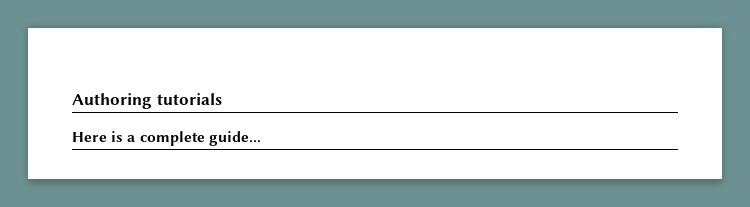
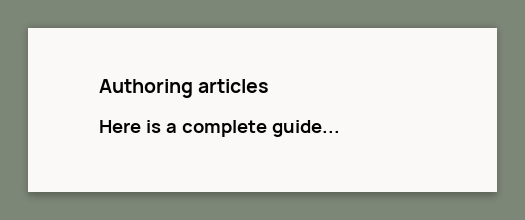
[156,93,222,105] tutorials -> [198,79,270,93] articles

